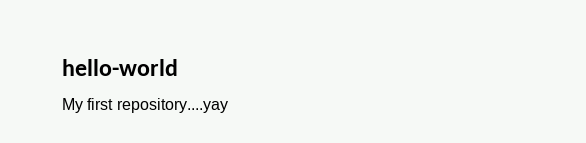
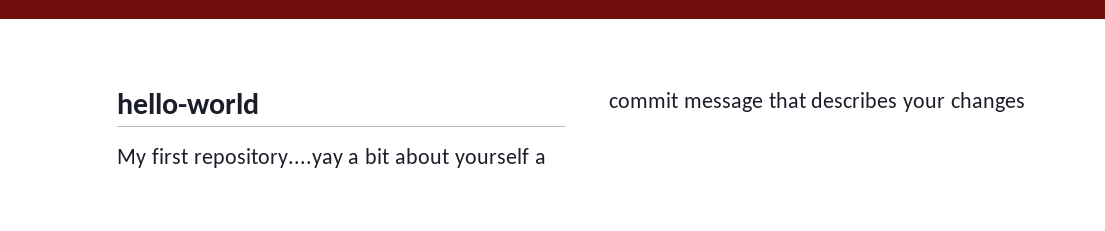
(228, 105) none -> [348,148,546,168] [609,92,1026,112] a bit about yourself a commit message that describes your changes

